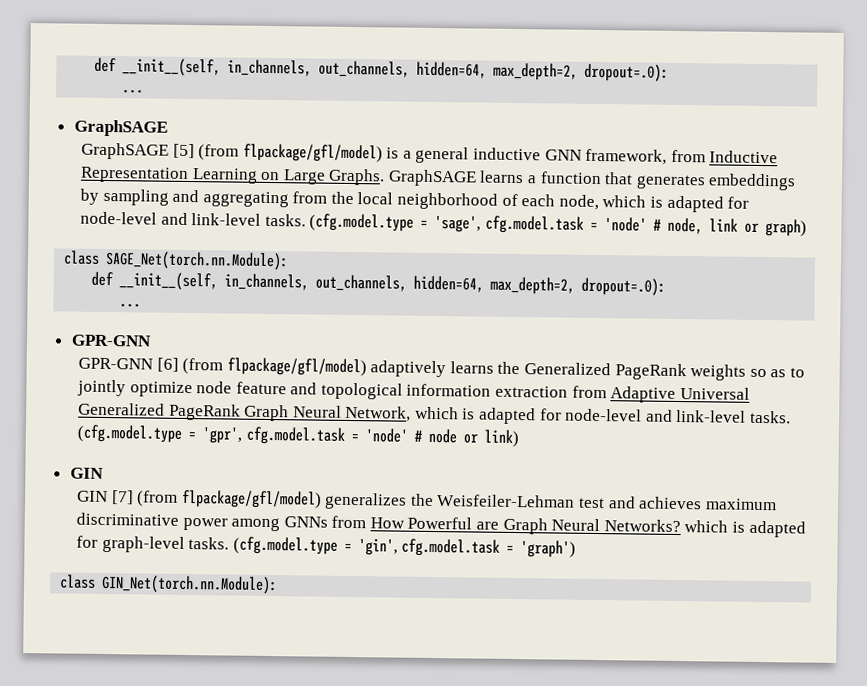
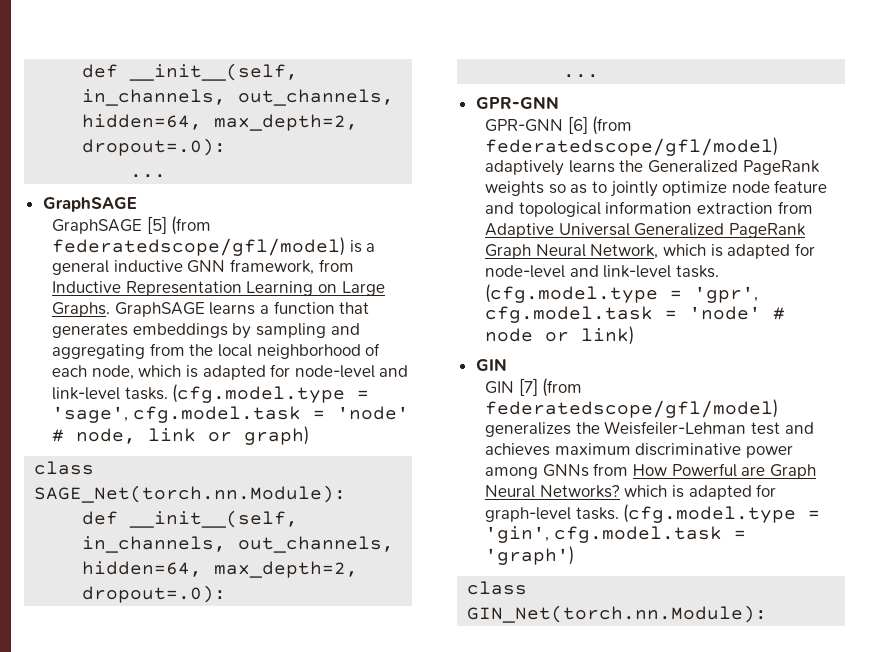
[242,143,383,163] flpackage/gfl/model) -> [52,237,346,256] federatedscope/gfl/model)
[226,357,367,377] flpackage/gfl/model) -> [485,137,779,156] federatedscope/gfl/model)
[180,489,322,509] flpackage/gfl/model) -> [485,399,779,418] federatedscope/gfl/model)

